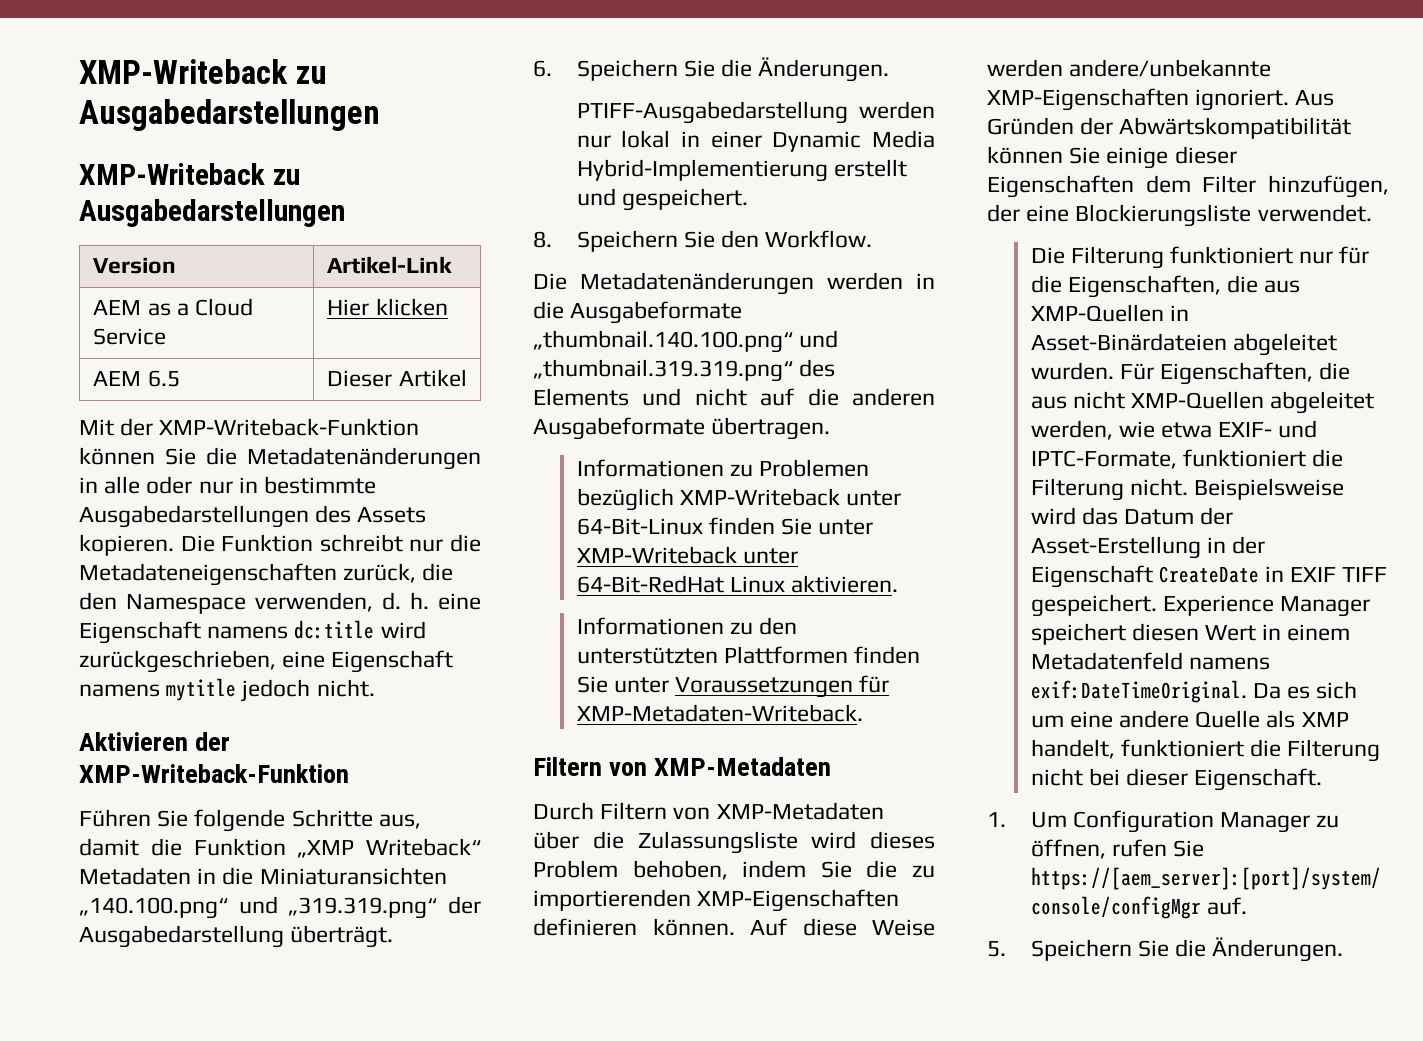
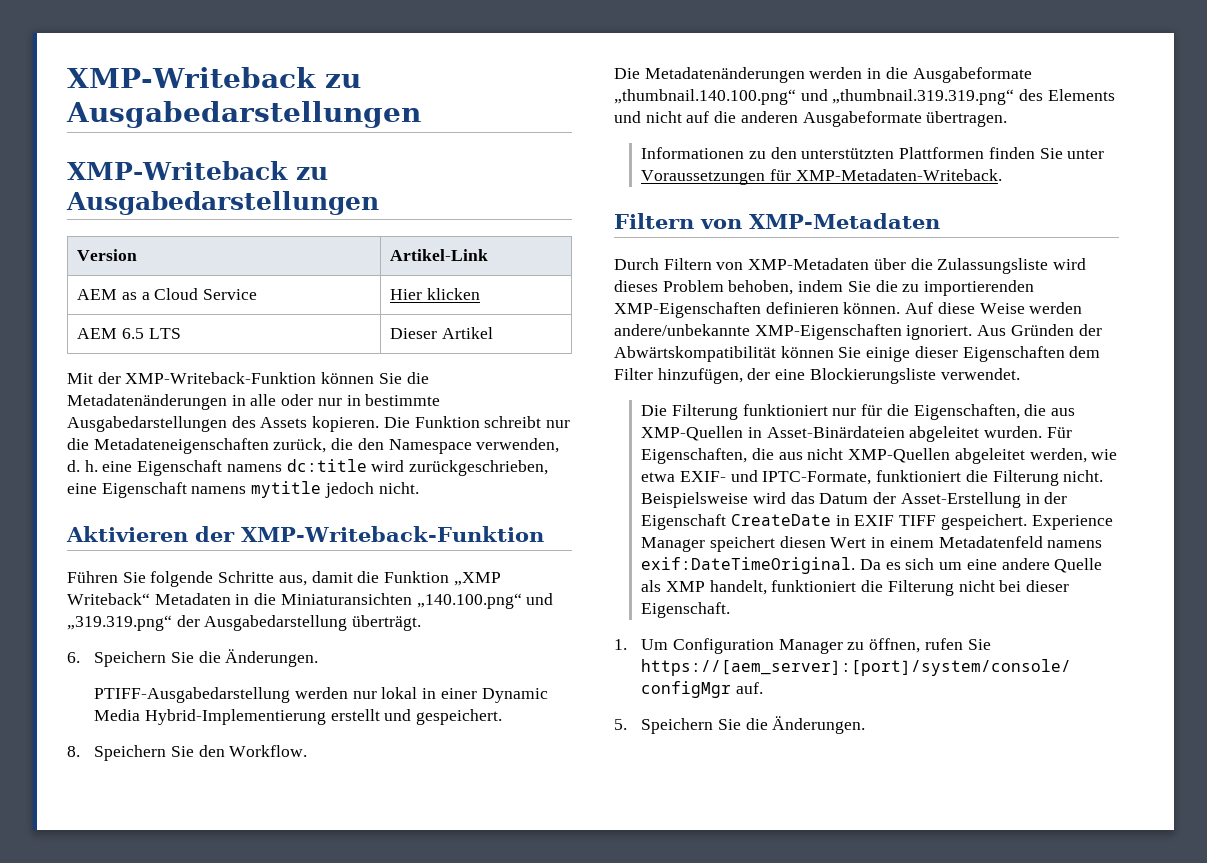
(180, 378) none -> [148,328,181,339] LTS
[576,459,869,477] [576,488,901,511] [576,517,874,535] [576,546,798,564] [576,575,898,593] // Informationen zu Problemen bezüglich XMP-Writeback unter 64-Bit-Linux finden Sie unter XMP-Writeback unter 64-Bit-RedHat Linux aktivieren. -> (1008, 119) none

